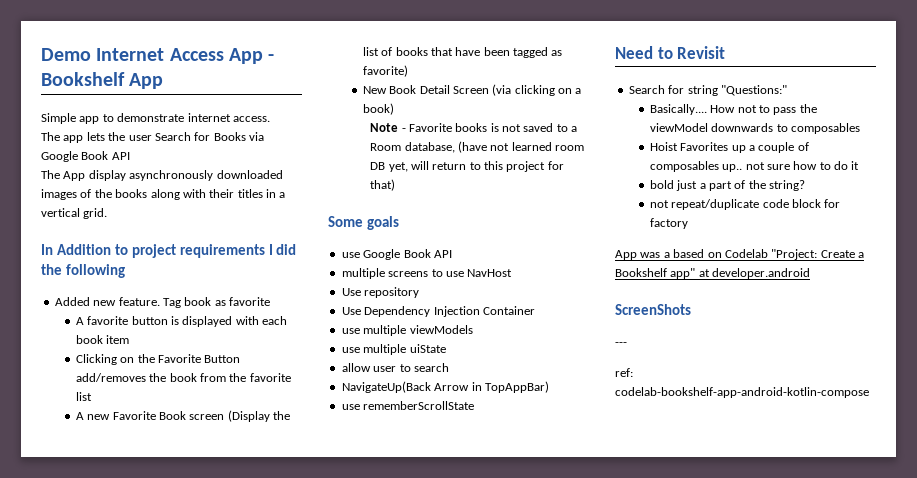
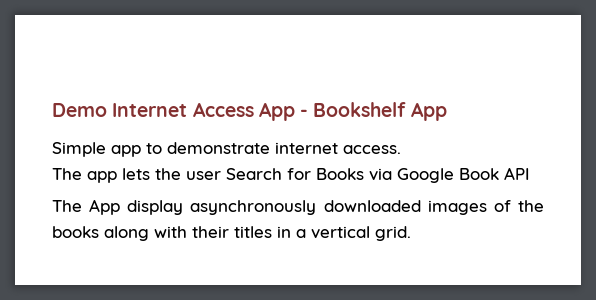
[41,244,297,258] [41,264,125,278] [54,297,270,308] [75,316,288,327] [75,335,130,344] [75,354,241,365] [75,373,291,382] [75,392,92,401] [75,410,291,422] [362,47,563,58] [362,65,408,77] [362,84,582,96] [362,103,394,115] [370,123,578,132] [370,141,585,153] [370,161,564,172] [370,179,396,191] [328,216,399,230] [341,249,452,260] [341,268,513,279] [341,287,420,298] [341,306,535,317] [341,325,473,336] [341,344,446,355] [341,363,449,372] [341,381,549,393] [341,401,475,410] [615,46,726,59] [628,85,787,96] [649,104,817,115] [649,123,860,134] [649,142,809,153] [649,161,860,172] [649,180,806,191] [649,199,841,210] [649,218,688,229] [615,249,864,260] [615,268,811,279] [615,304,691,315] [615,342,627,346] [615,368,633,377] [615,387,869,398] // In Addition to project requirements I did the following // Added new feature. Tag book as favorite // A favorite button is displayed with each book item // Clicking on the Favorite Button add/removes the book from the favorite list // A new Favorite Book screen (Display the list of books that have been tagged as favorite) // New Book Detail Screen (via clicking on a book) // Note - Favorite books is not saved to a Room database, (have not learned room DB yet, will return to this project for that) // Some goals // use Google Book API // multiple screens to use NavHost // Use repository // Use Dependency Injection Container // use multiple viewModels // use multiple uiState // allow user to search // NavigateUp(Back Arrow in TopAppBar) // use rememberScrollState // Need to Revisit // Search for string "Questions:" // Basically.... How not to pass the viewModel downwards to composables // Hoist Favorites up a couple of composables up.. not sure how to do it // bold just a part of the string? // not repeat/duplicate code block for factory // App was a based on Codelab "Project: Create a Bookshelf app" at developer.android // ScreenShots // --- // ref: codelab-bookshelf-app-android-kotlin-compose -> (411, 233) none

